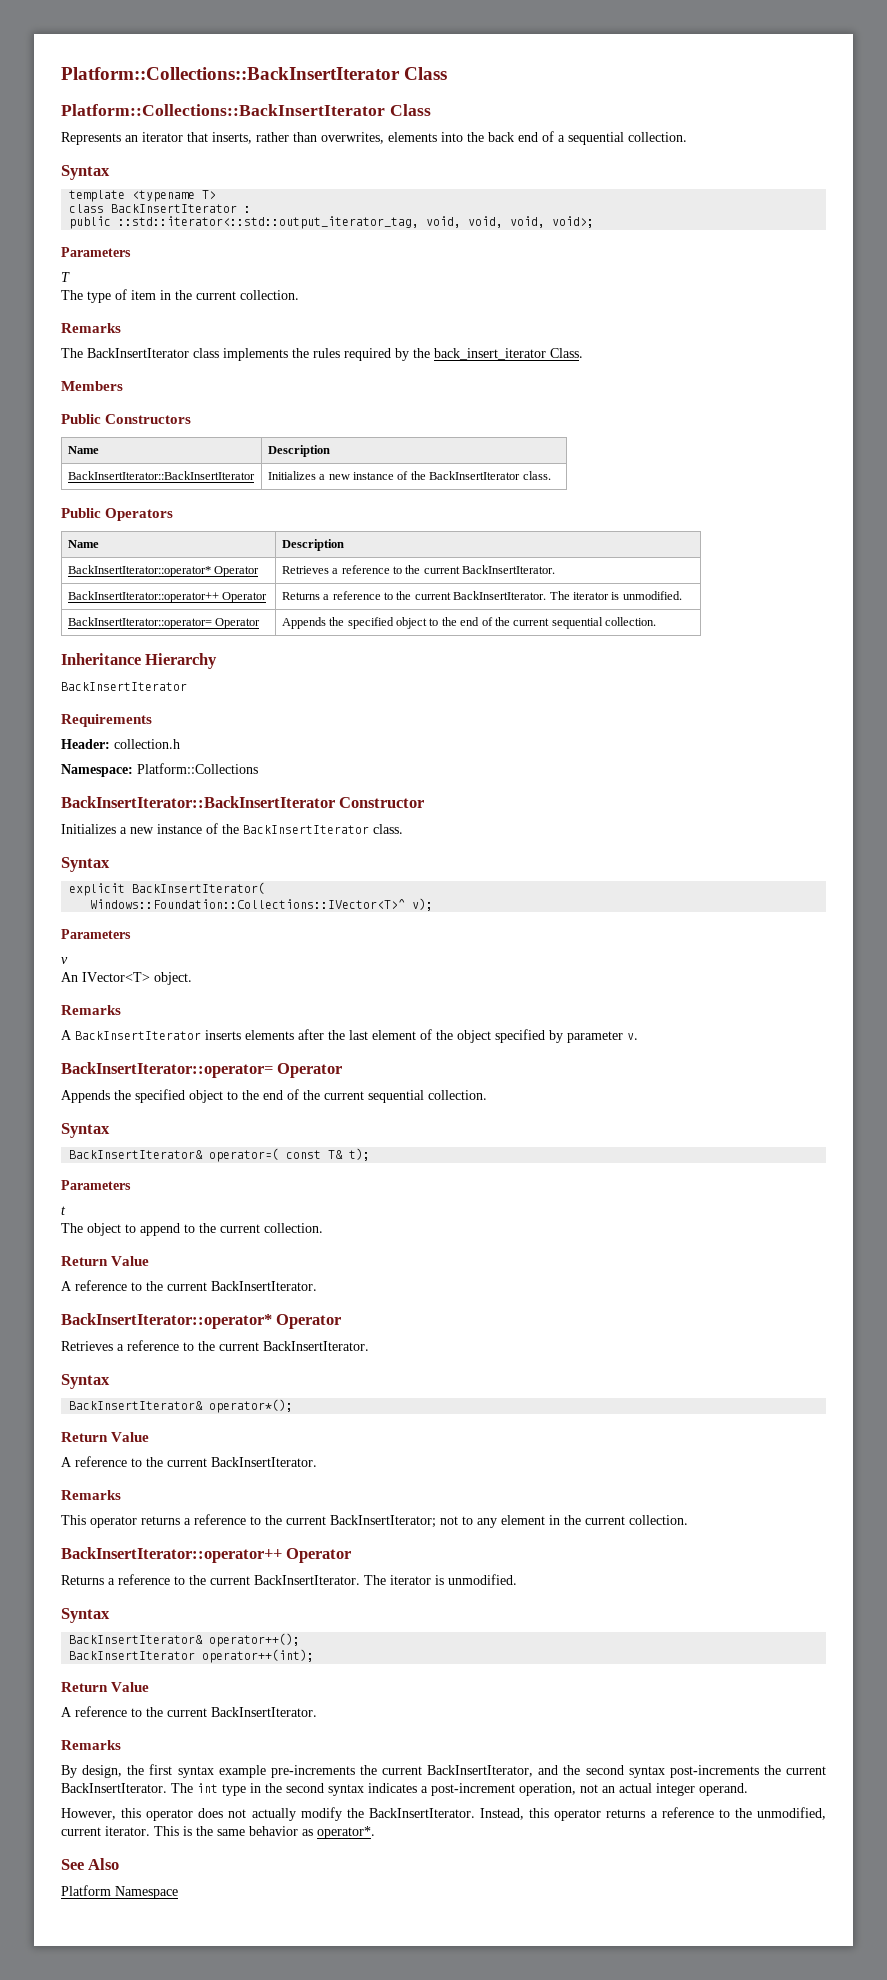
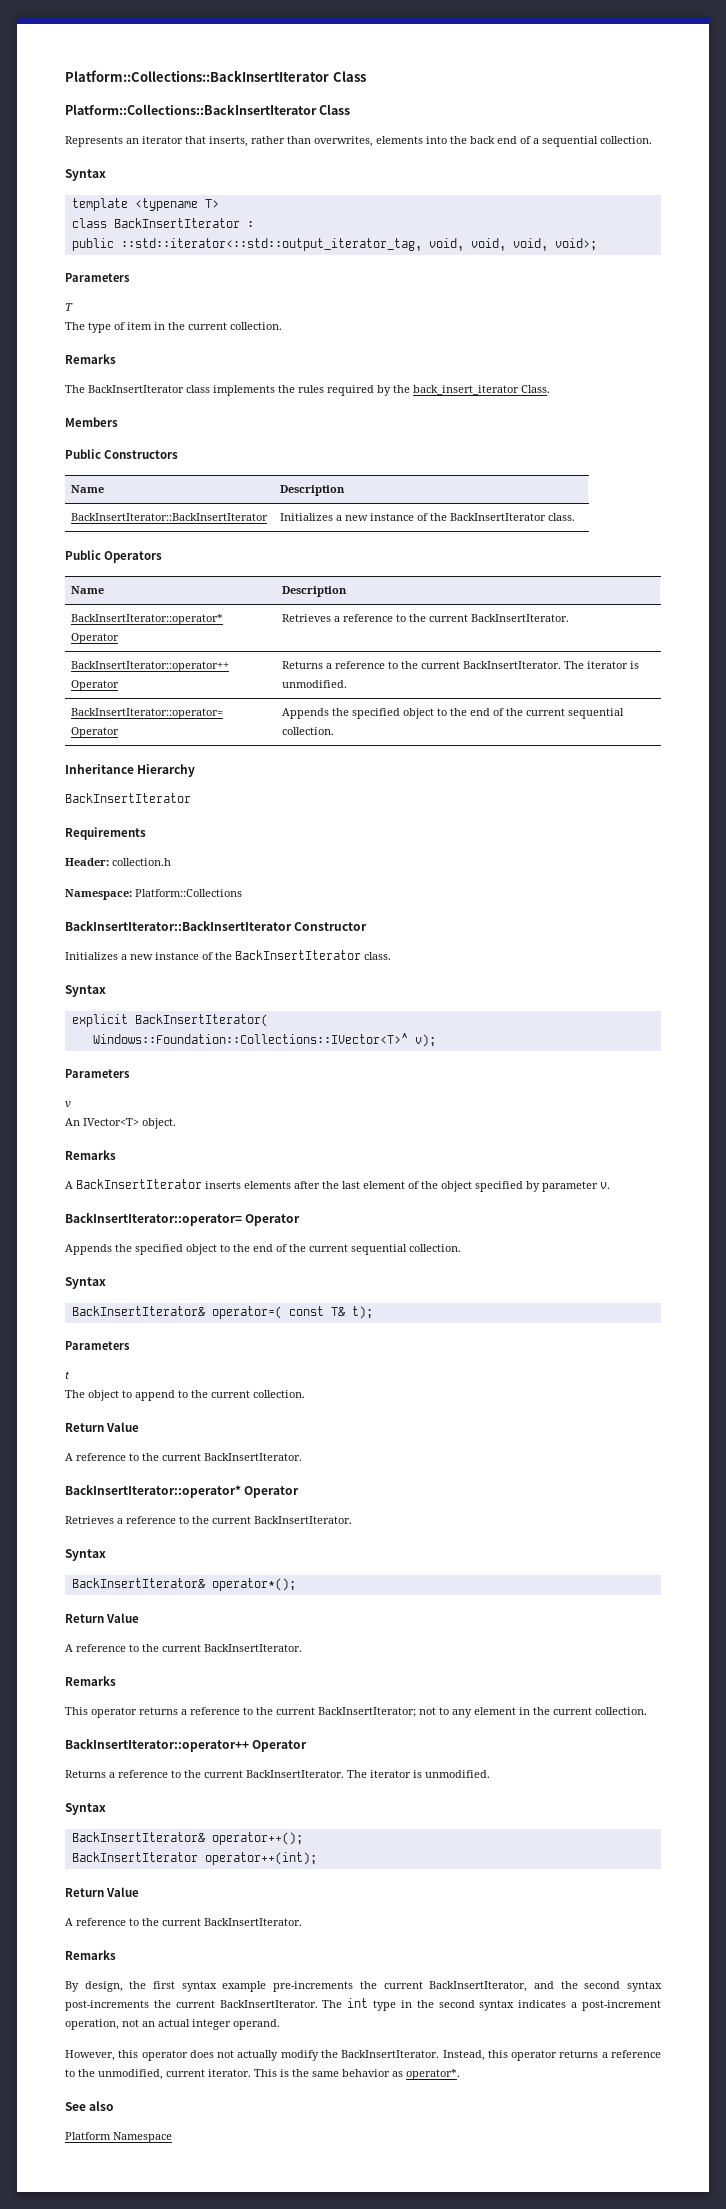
[88,1858,120,1870] Also -> [89,2101,115,2111] also

